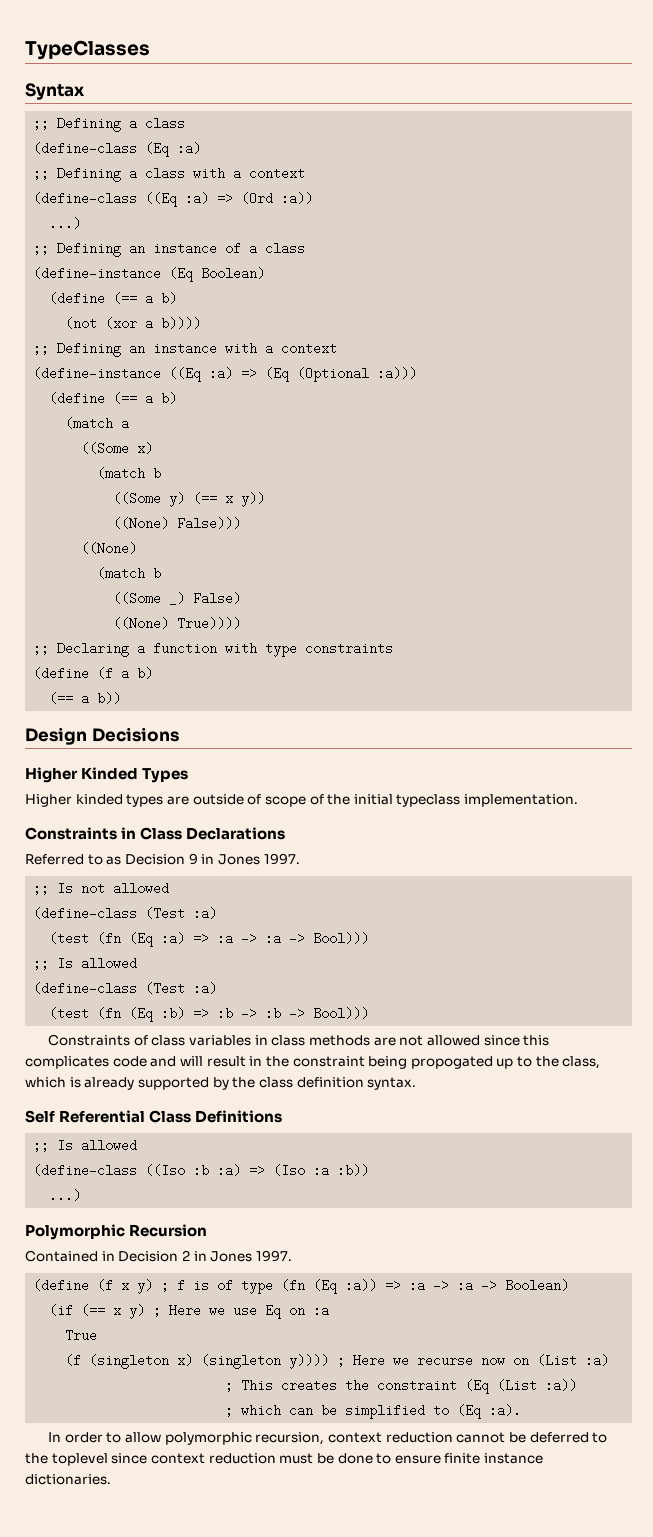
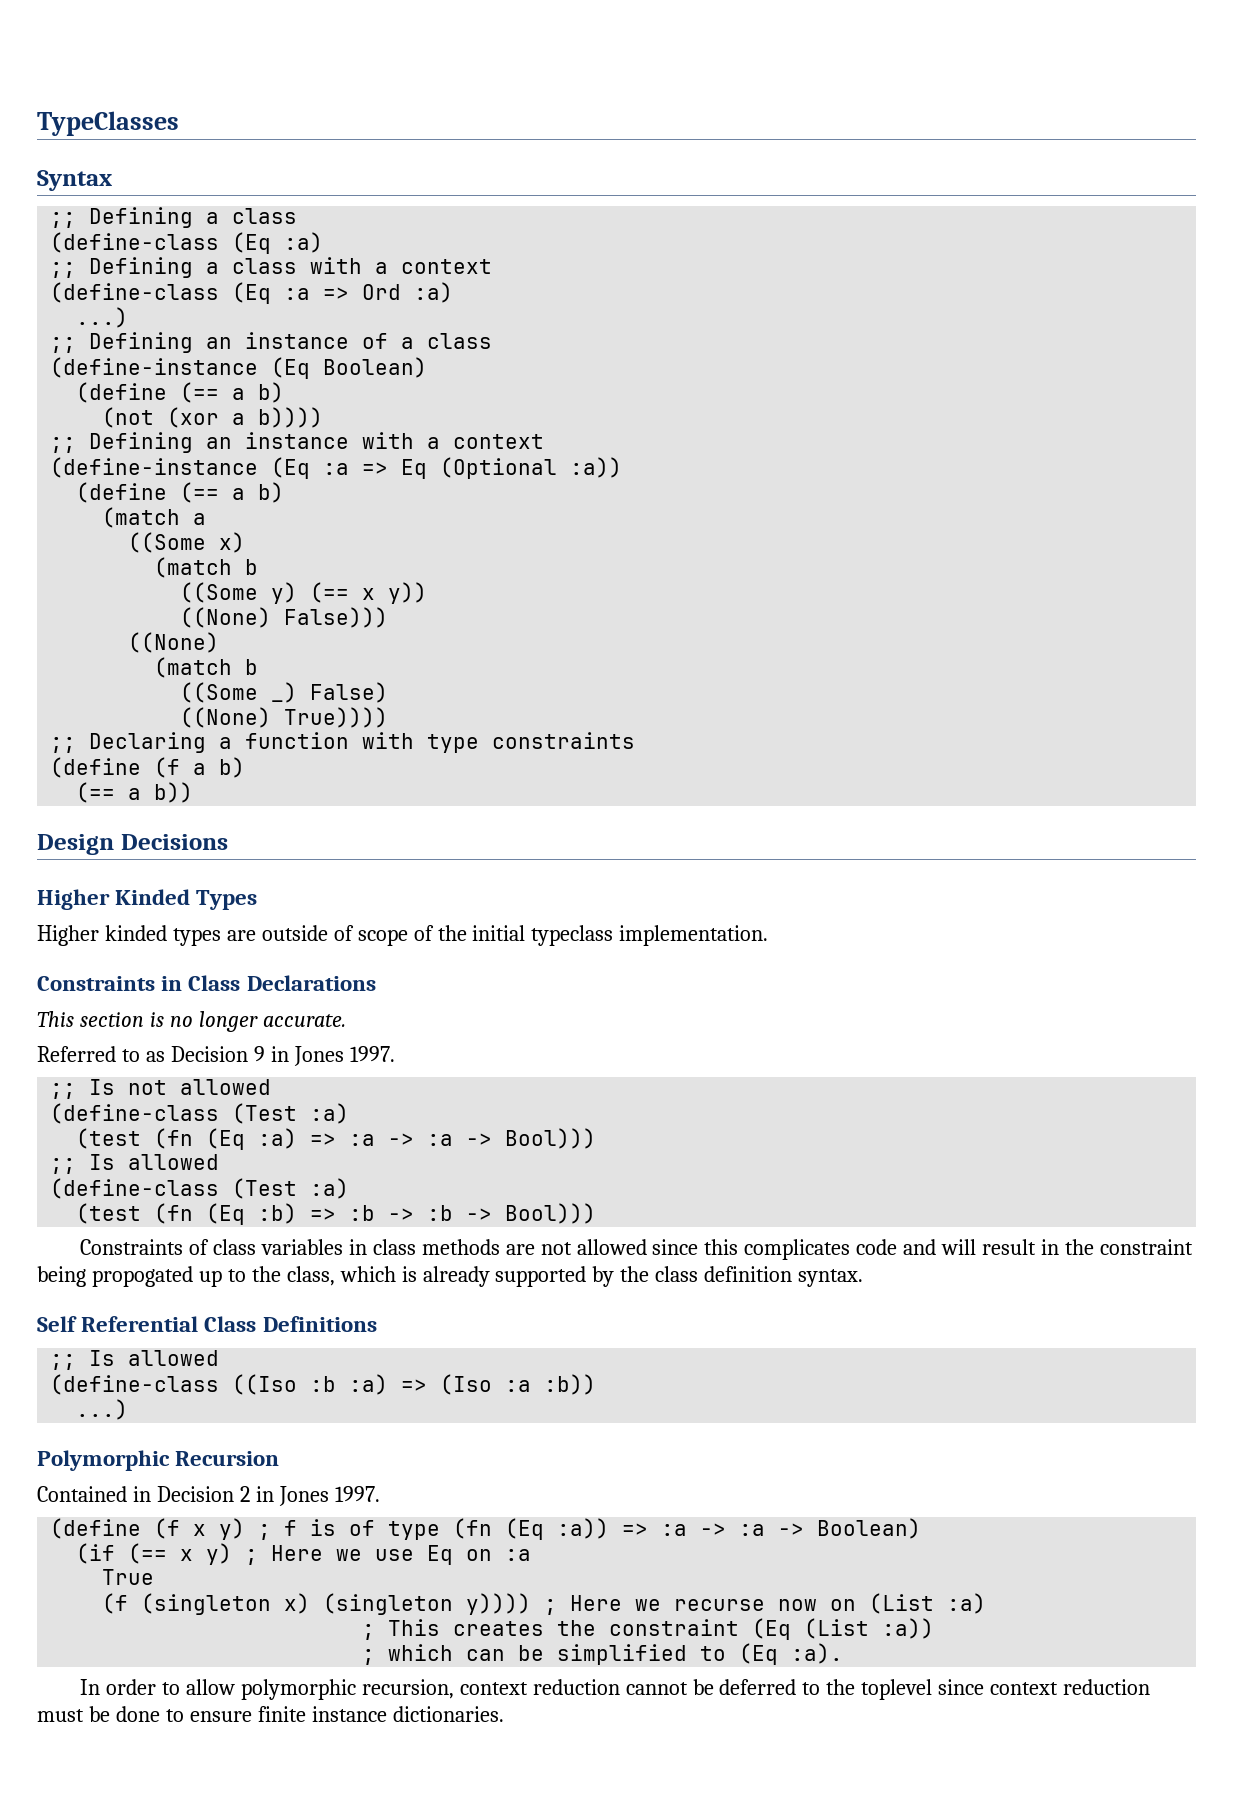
[145,192,314,207] ((Eq :a) => (Ord :a)) -> [232,282,454,304] (Eq :a => Ord :a)
[169,367,418,382] ((Eq :a) => (Eq (Optional :a))) -> [271,457,623,479] (Eq :a => Eq (Optional :a))
(286, 833) none -> [37,1011,346,1032] // This section is no longer accurate.

